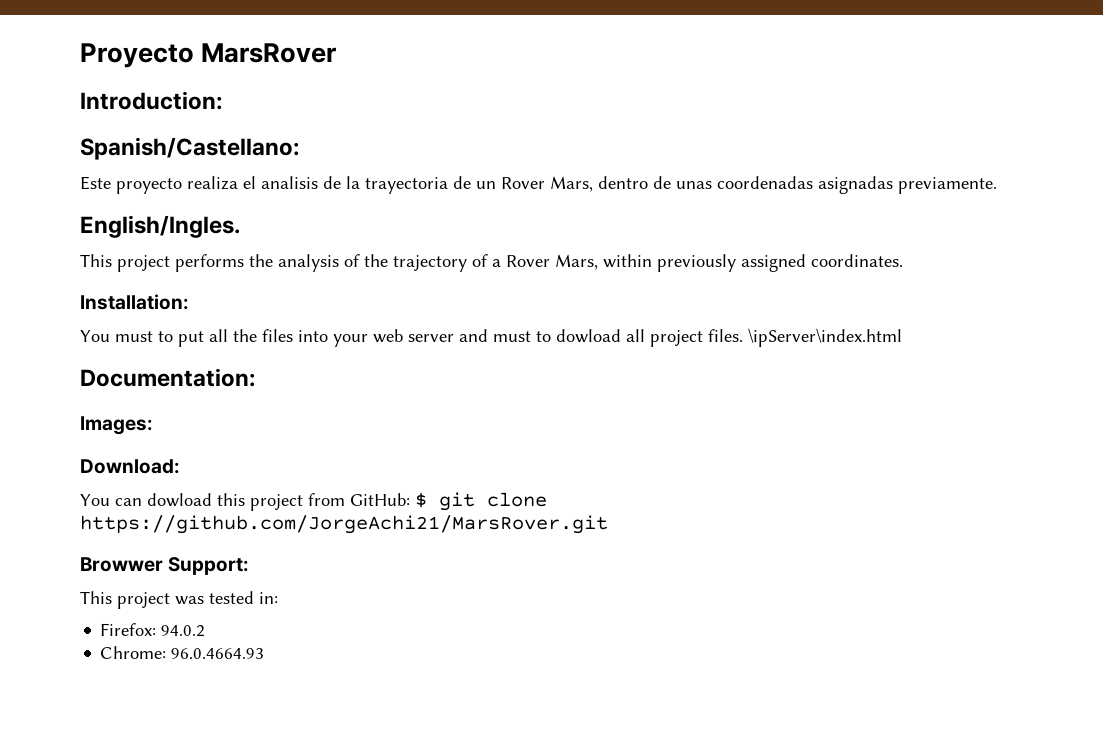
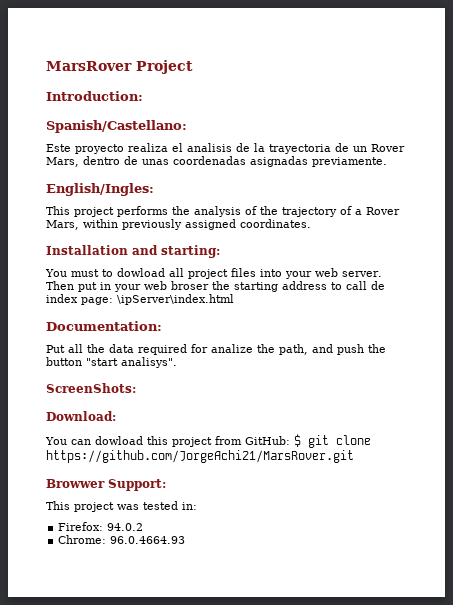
[80,43,194,68] Proyecto -> (46, 66) none
(337, 53) none -> [136,60,193,74] Project
[80,215,240,238] English/Ingles. -> [46,183,154,196] English/Ingles:
[80,294,189,310] Installation: -> [46,245,220,258] Installation and starting:
[178,328,902,347] [80,368,255,387] [80,416,153,435] put all the files into your web server and must to dowload all project files. \ipServer\index.html // Documentation: // Images: -> [117,268,382,279] [46,281,385,292] [46,294,234,305] [46,321,162,331] [46,344,386,355] [46,357,177,368] [46,383,136,393] dowload all project files into your web server. Then put in your web broser the starting address to call de index page: \ipServer\index.html // Documentation: // Put all the data required for analize the path, and push the button "start analisys". // ScreenShots:

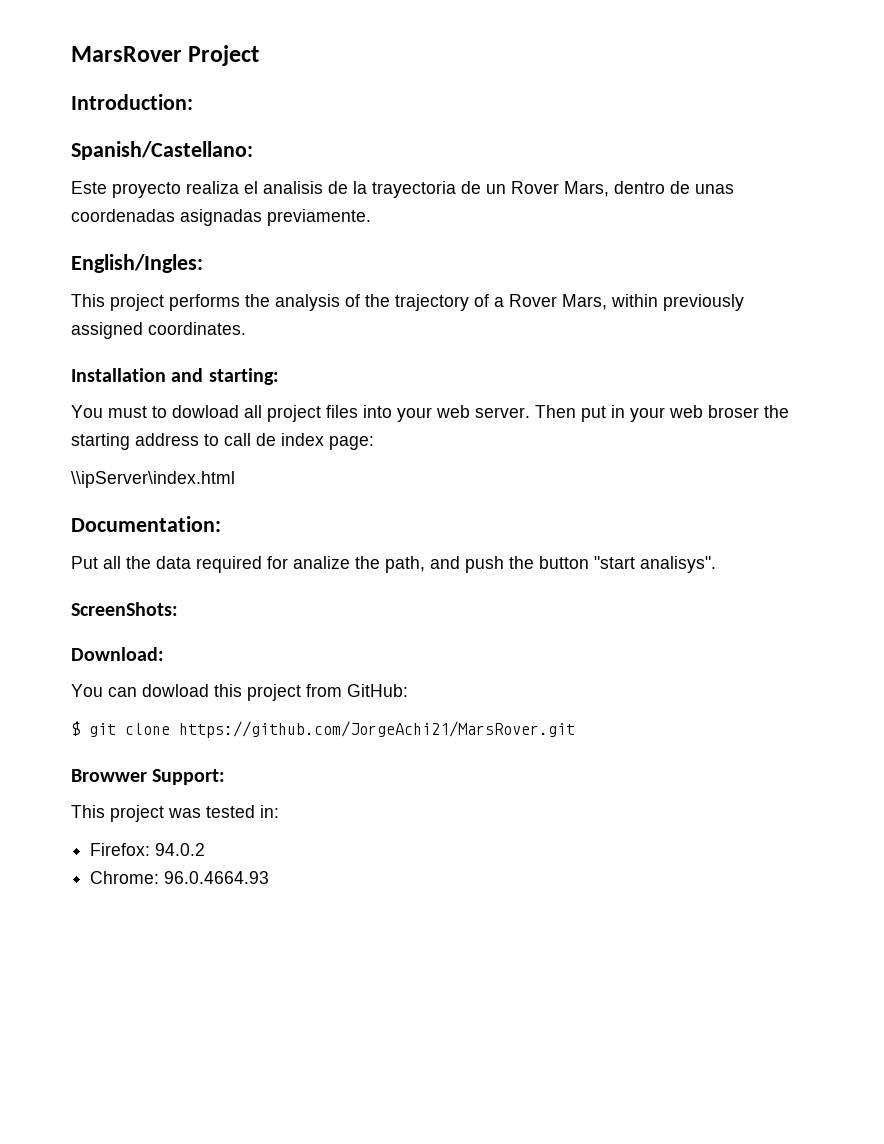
[117,294,234,305] \ipServer\index.html -> [71,471,235,488] // \\ipServer\index.html
(290, 440) none -> (408, 690) //

